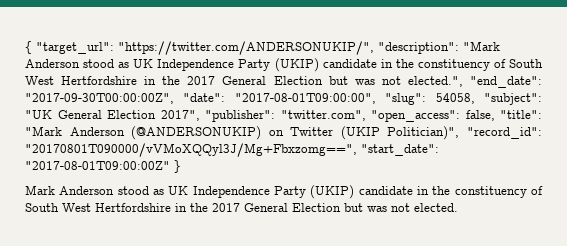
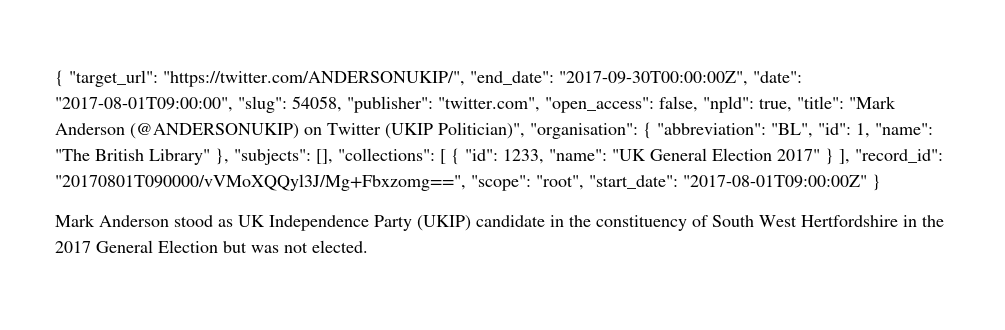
[378,41,500,54] [25,58,543,72] [25,76,463,87] "description": "Mark Anderson stood as UK Independence Party (UKIP) candidate in the constituency of South West Hertfordshire in the 2017 General Election but was not elected.", -> (465, 79) none
[483,93,542,105] [25,110,200,121] "subject": "UK General Election 2017", -> (342, 104) none
(495, 115) none -> [703,96,792,113] "npld": true,
[466,127,542,139] [25,143,357,157] "record_id": "20170801T090000/vVMoXQQyl3J/Mg+Fbxzomg==", -> [530,122,933,139] [55,148,943,165] [55,174,584,191] "organisation": { "abbreviation": "BL", "id": 1, "name": "The British Library" }, "subjects": [], "collections": [ { "id": 1233, "name": "UK General Election 2017" } ], "record_id": "20170801T090000/vVMoXQQyl3J/Mg+Fbxzomg==", "scope": "root",

